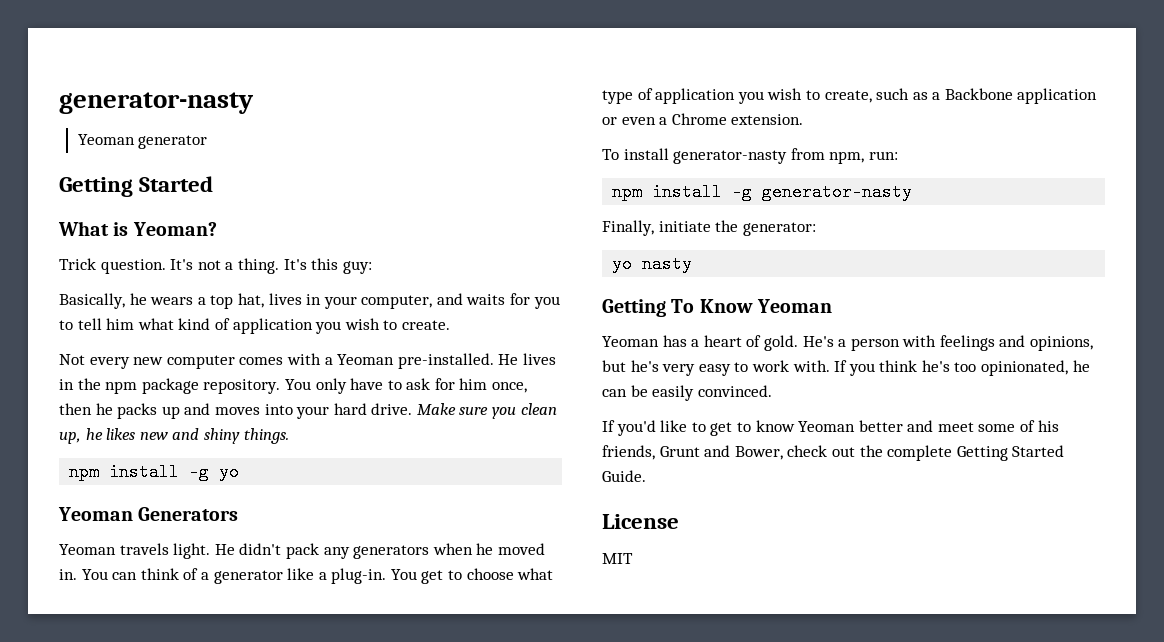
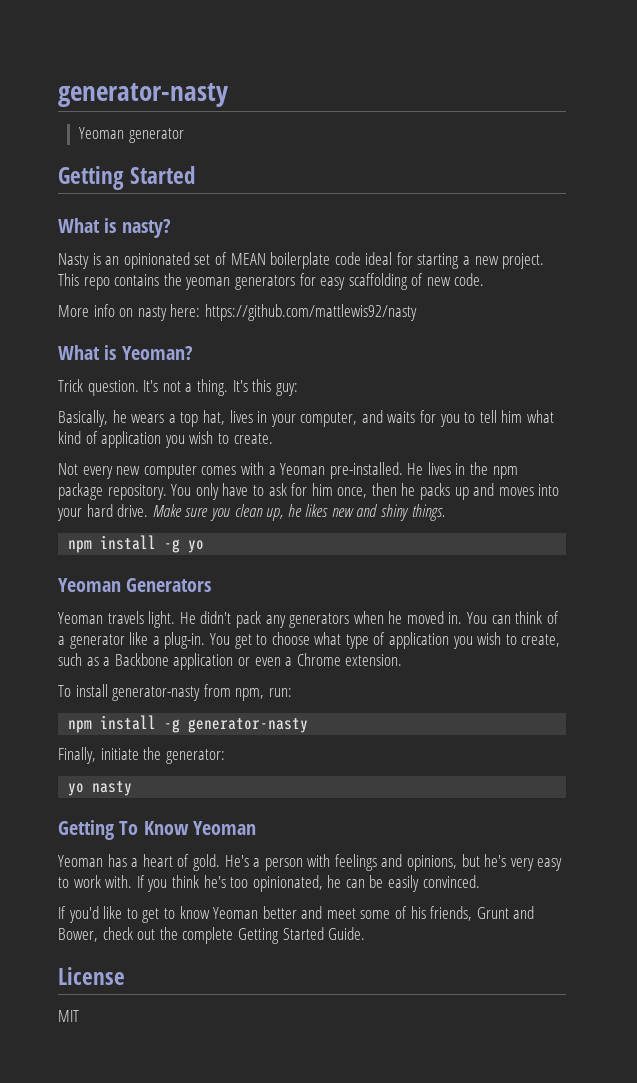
(214, 184) none -> [58,218,171,238] [58,252,545,269] [58,273,485,290] [58,304,417,321] // What is nasty? // Nasty is an opinionated set of MEAN boilerplate code ideal for starting a new project. This repo contains the yeoman generators for easy scaffolding of new code. // More info on nasty here: https://github.com/mattlewis92/nasty

